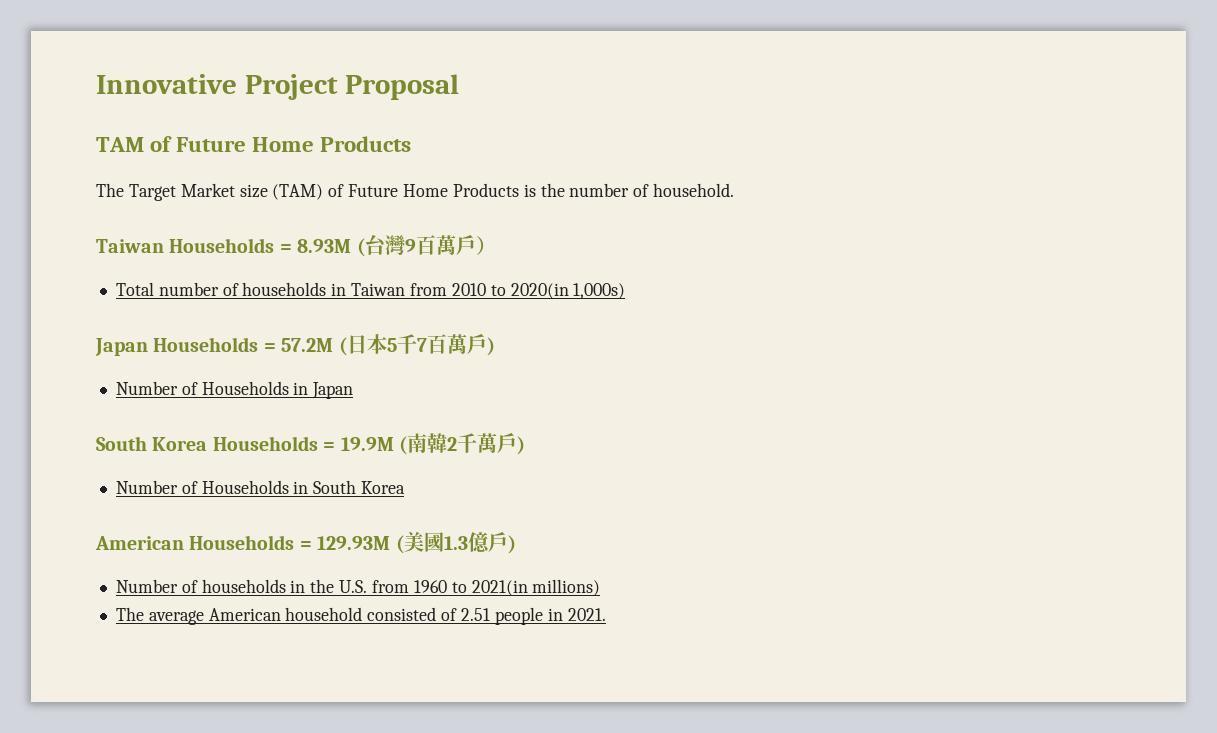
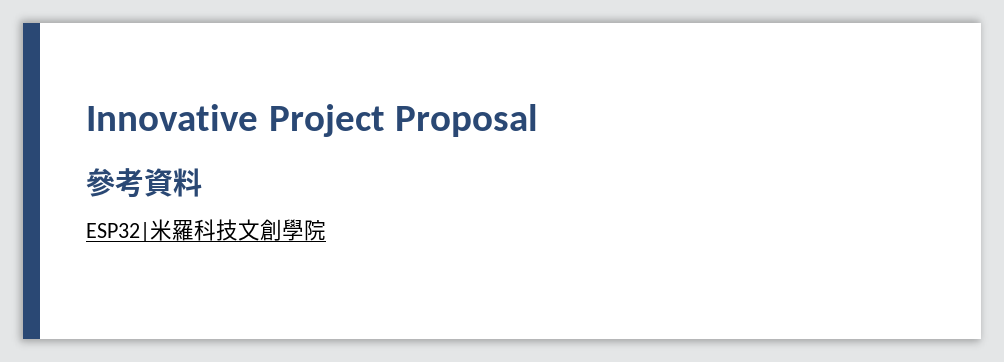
[96,136,412,152] [96,183,735,201] [96,234,496,257] [115,282,626,299] [95,333,495,356] [115,381,354,399] [96,432,525,455] [115,480,406,494] [95,531,516,554] [115,579,601,596] [115,607,606,625] TAM of Future Home Products // The Target Market size (TAM) of Future Home Products is the number of household. // Taiwan Households = 8.93M (台灣9百萬戶） // Total number of households in Taiwan from 2010 to 2020(in 1,000s) // Japan Households = 57.2M (日本5千7百萬戶) // Number of Households in Japan // South Korea Households = 19.9M (南韓2千萬戶) // Number of Households in South Korea // American Households = 129.93M (美國1.3億戶) // Number of households in the U.S. from 1960 to 2021(in millions) // The average American household consisted of 2.51 people in 2021. -> [86,168,202,198] [86,219,326,242] 參考資料 // ESP32|米羅科技文創學院

